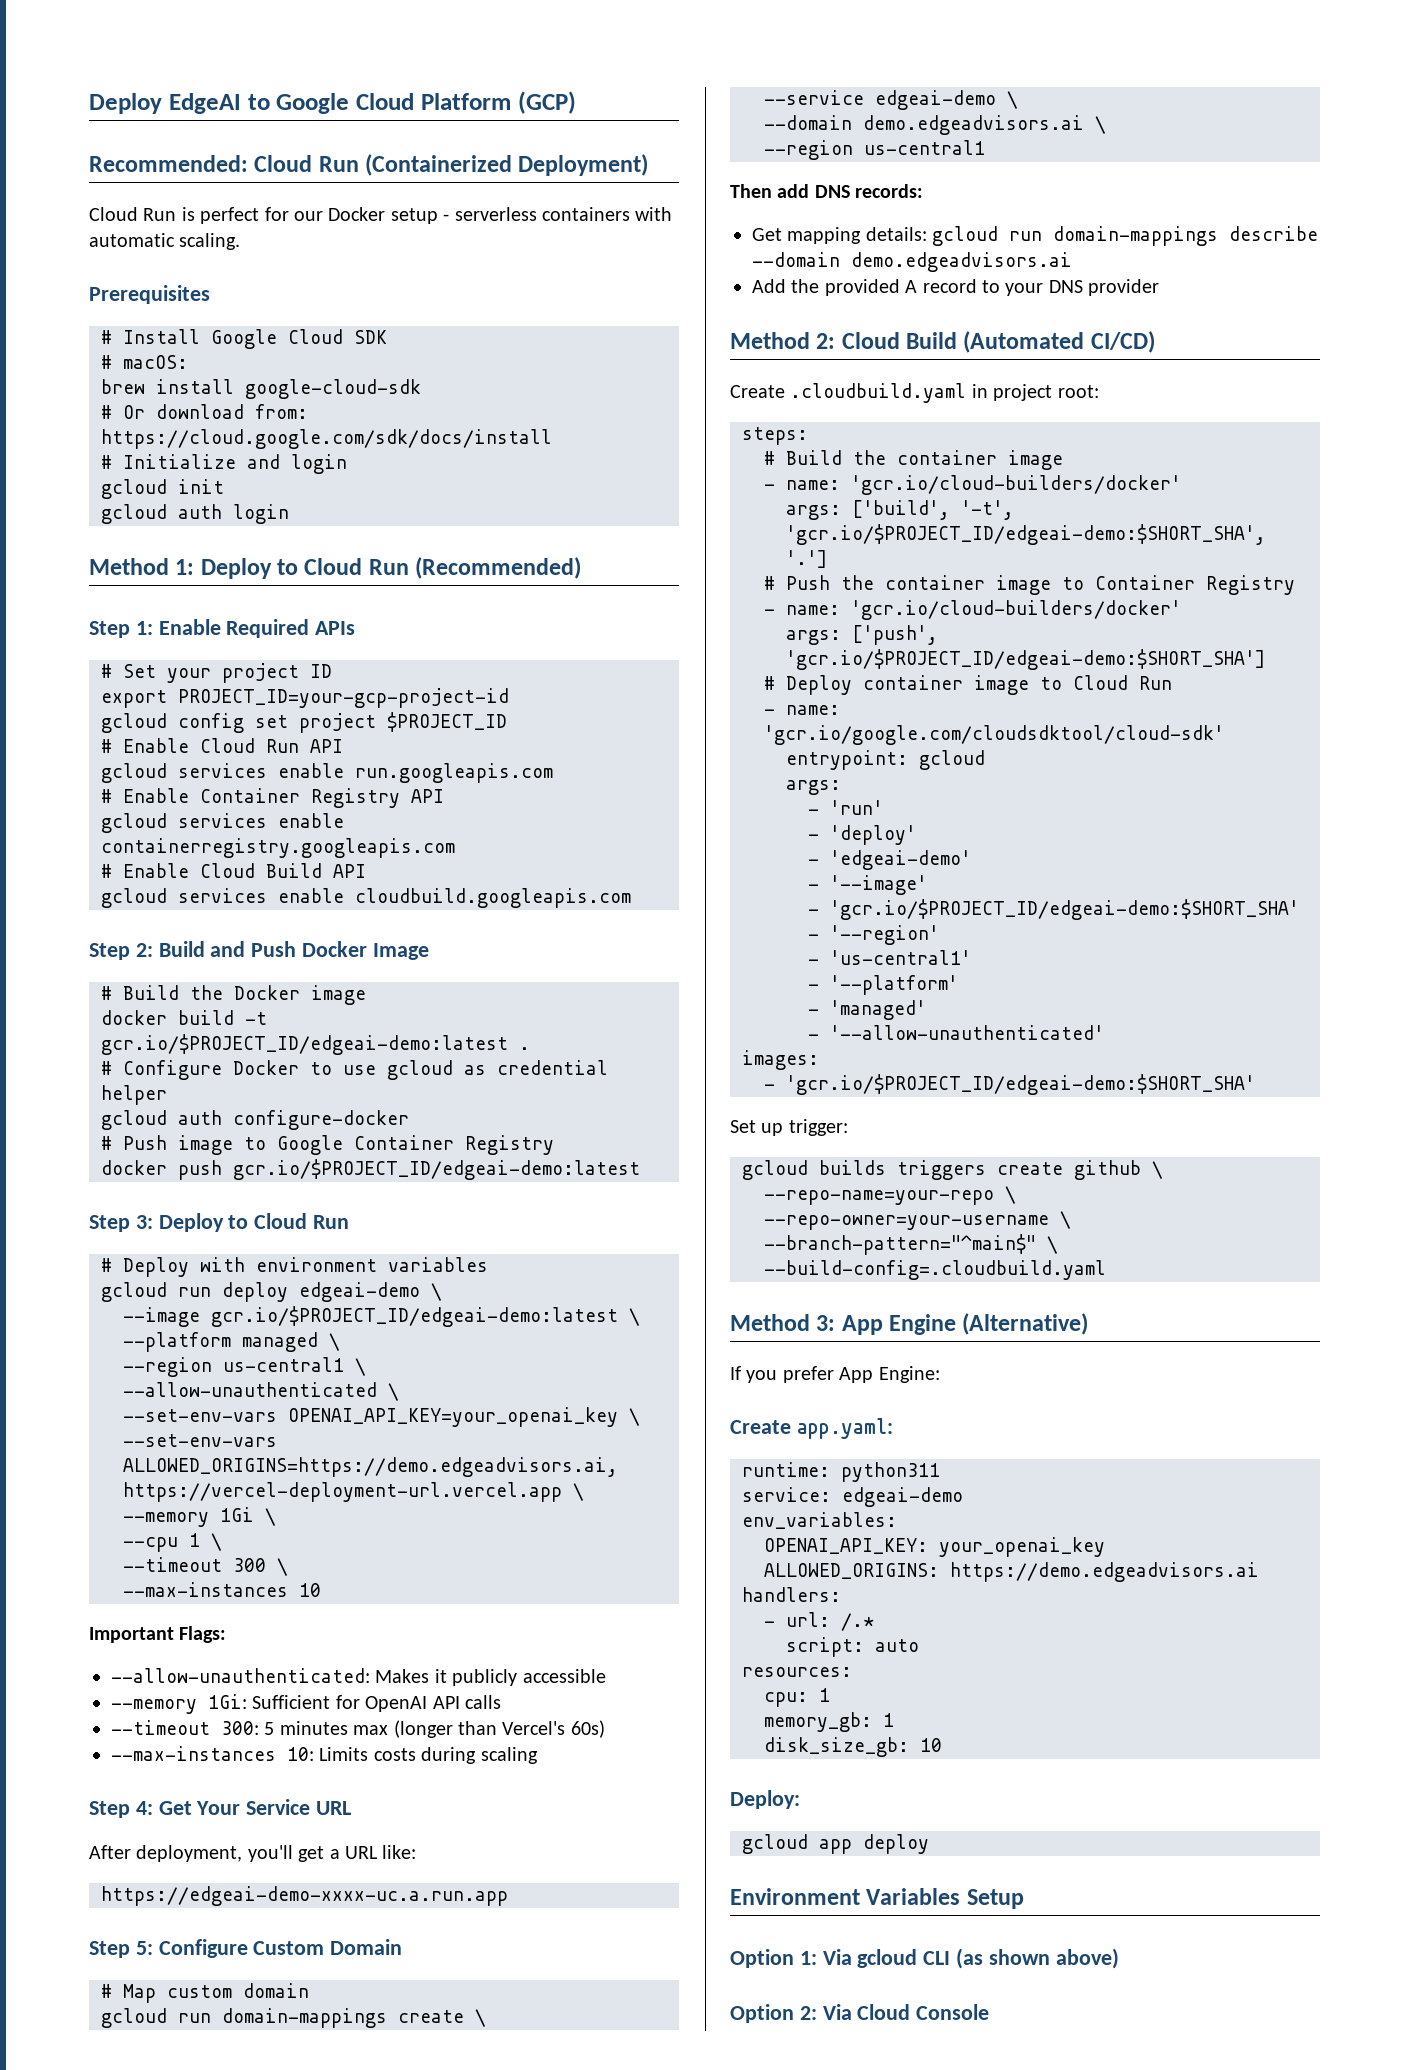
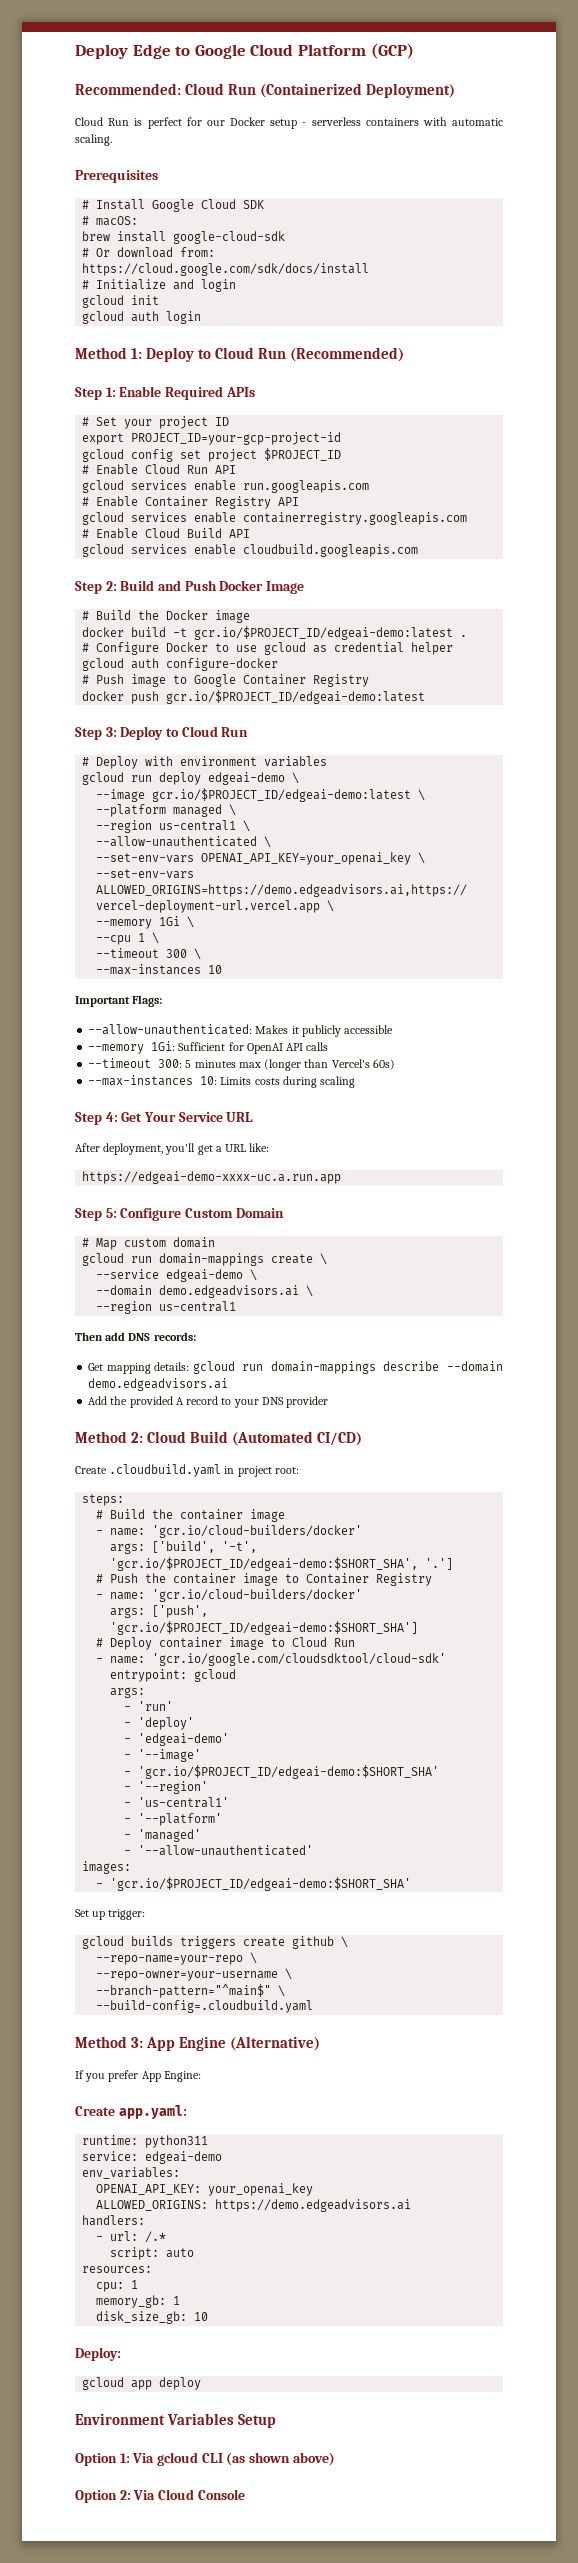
[89,93,241,114] Deploy EdgeAI -> [75,44,171,59] Deploy Edge

